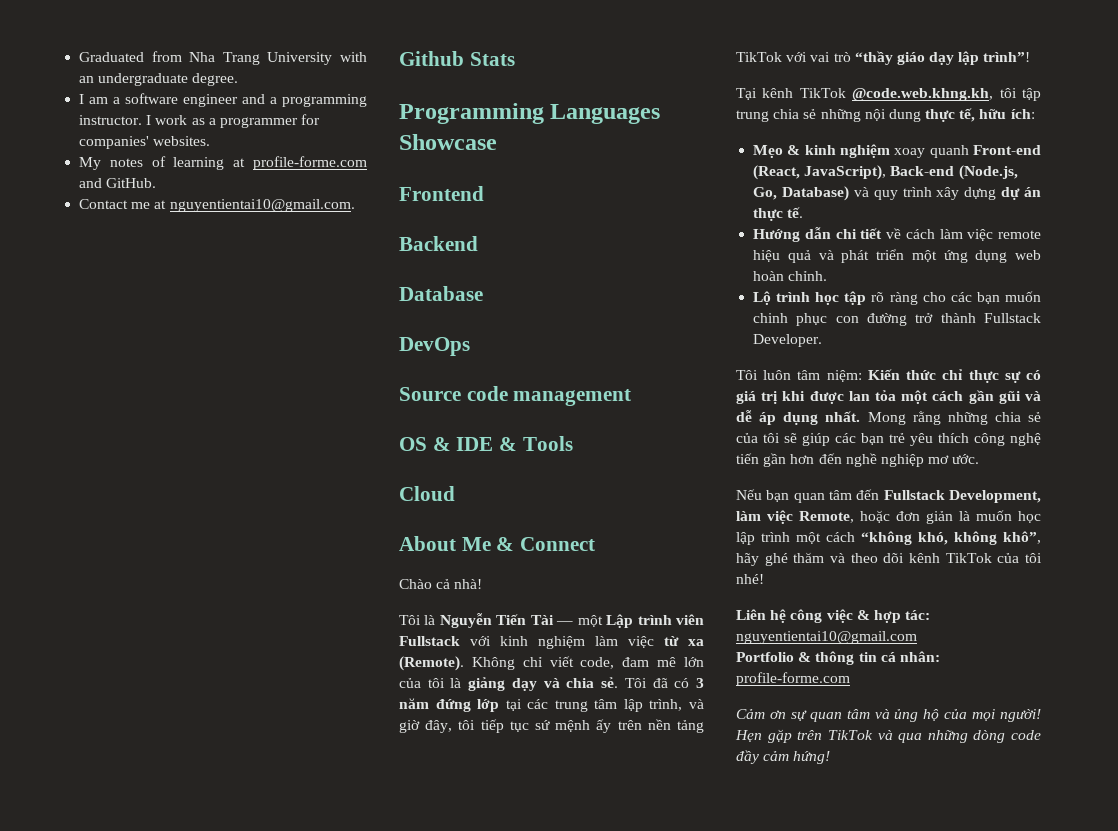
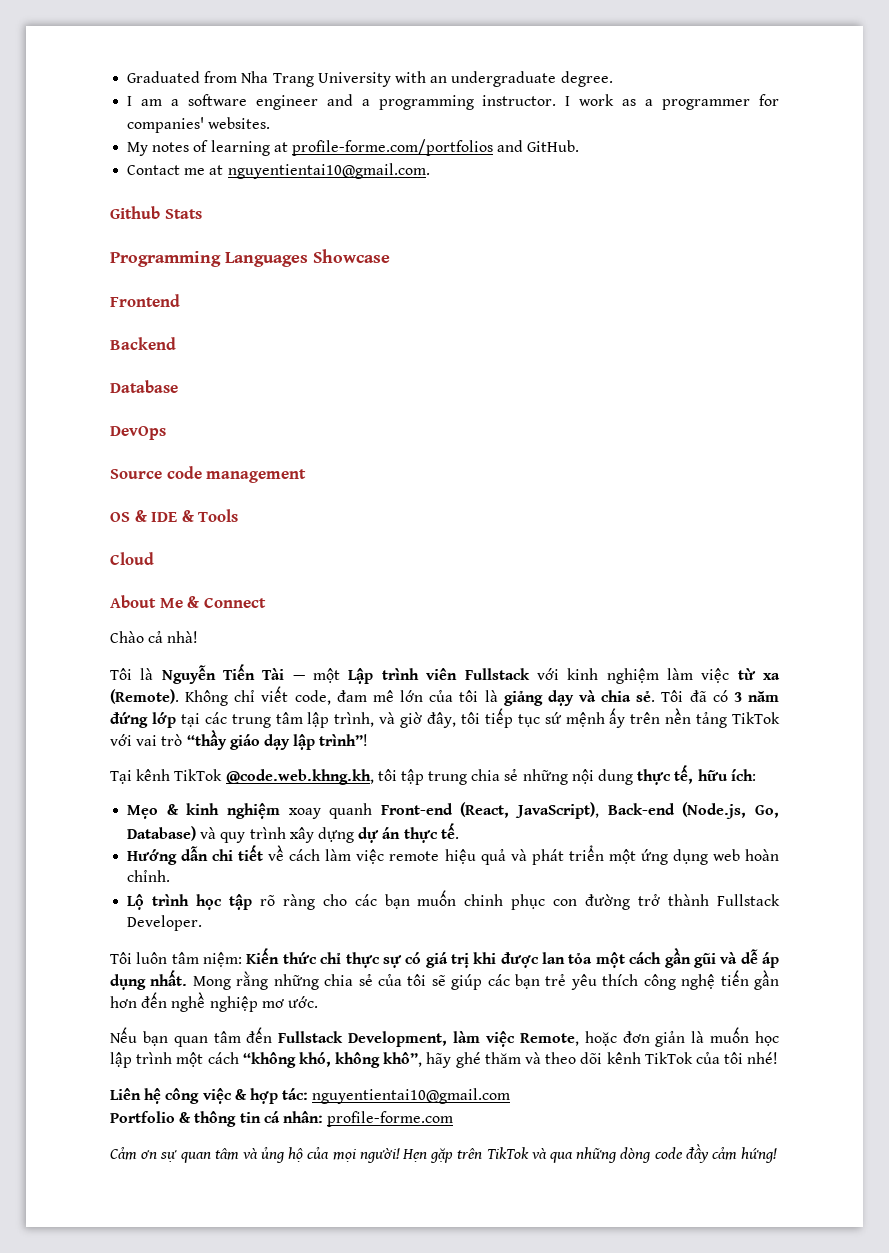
[252,156,367,170] profile-forme.com -> [291,139,493,156] profile-forme.com/portfolios

